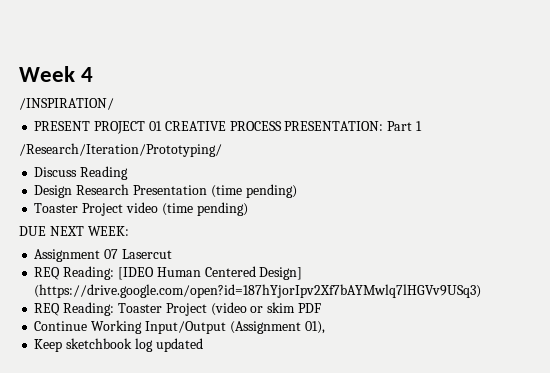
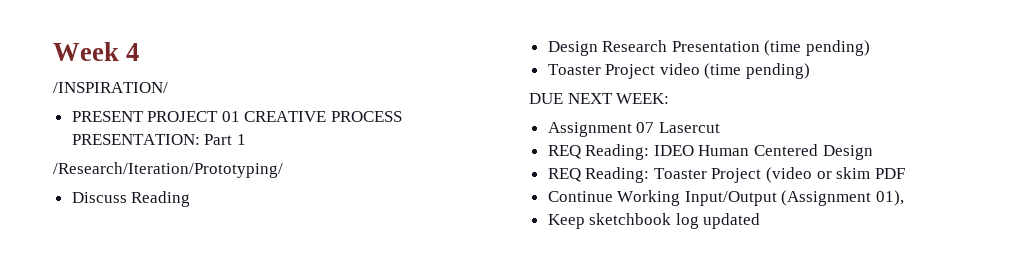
[117,267,154,280] [IDEO -> [653,145,694,156] IDEO
[259,267,303,280] [34,284,482,298] Design] (https://drive.google.com/open?id=187hYjorIpv2Xf7bAYMwlq7lHGVv9USq3) -> [822,145,873,160] Design

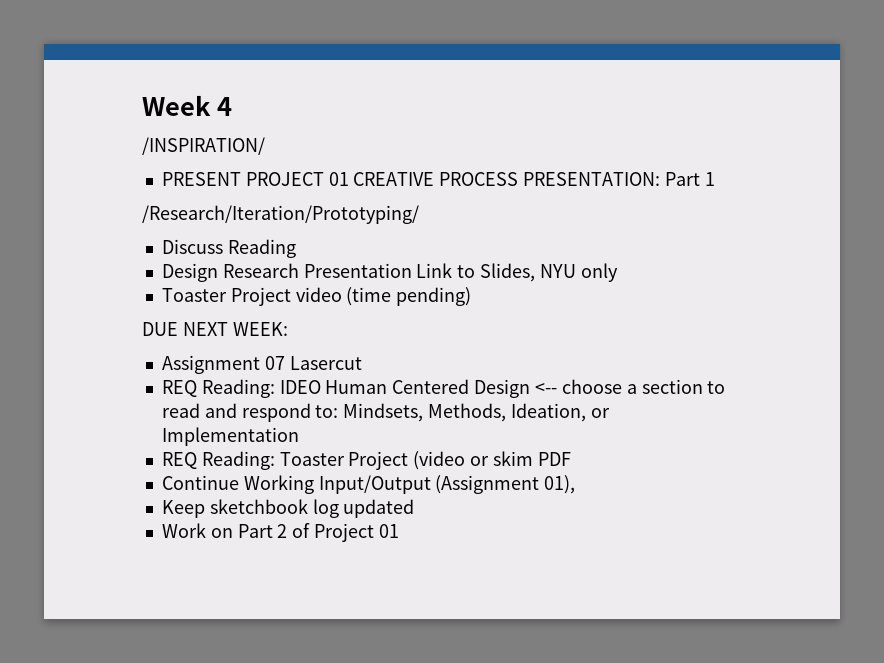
[764,40,871,56] (time pending) -> [416,263,618,282] Link to Slides, NYU only
(873, 152) none -> [534,379,726,394] [161,403,610,422] [161,427,299,446] <-- choose a section to read and respond to: Mindsets, Methods, Ideation, or Implementation
(761, 221) none -> [161,523,399,542] // Work on Part 2 of Project 01

